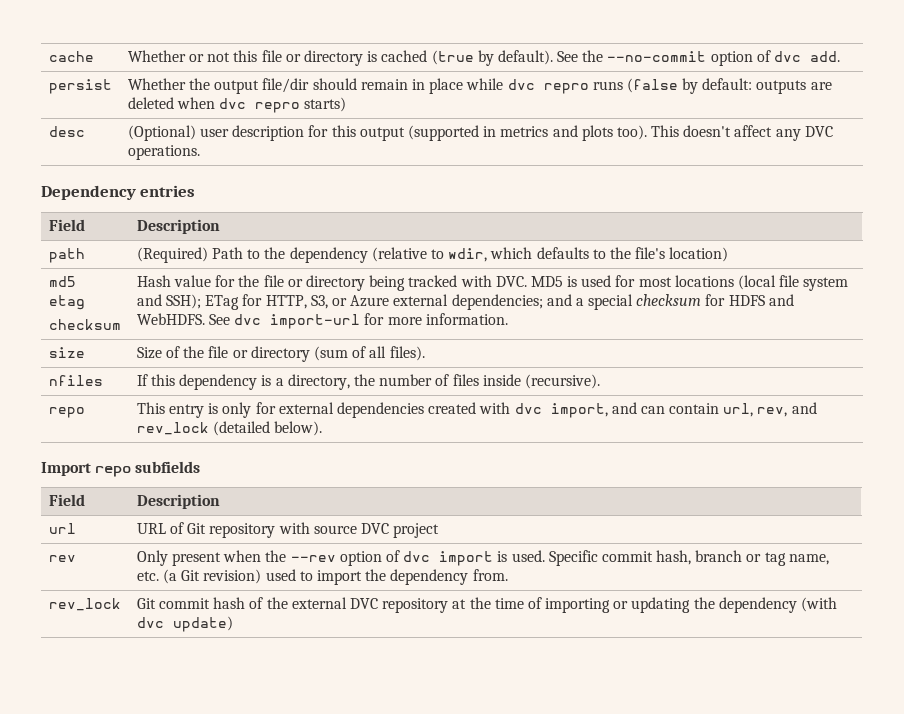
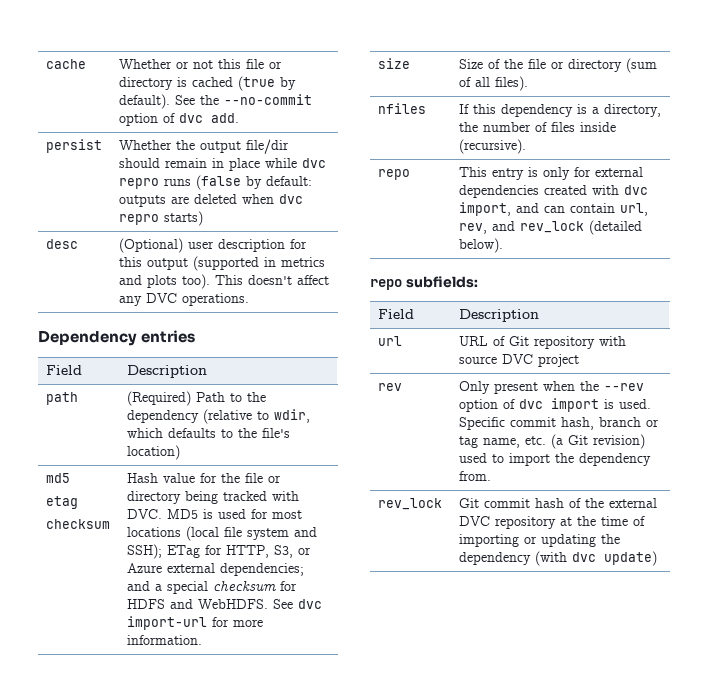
[41,461,201,477] Import repo subfields -> [370,276,478,290] repo subfields:

